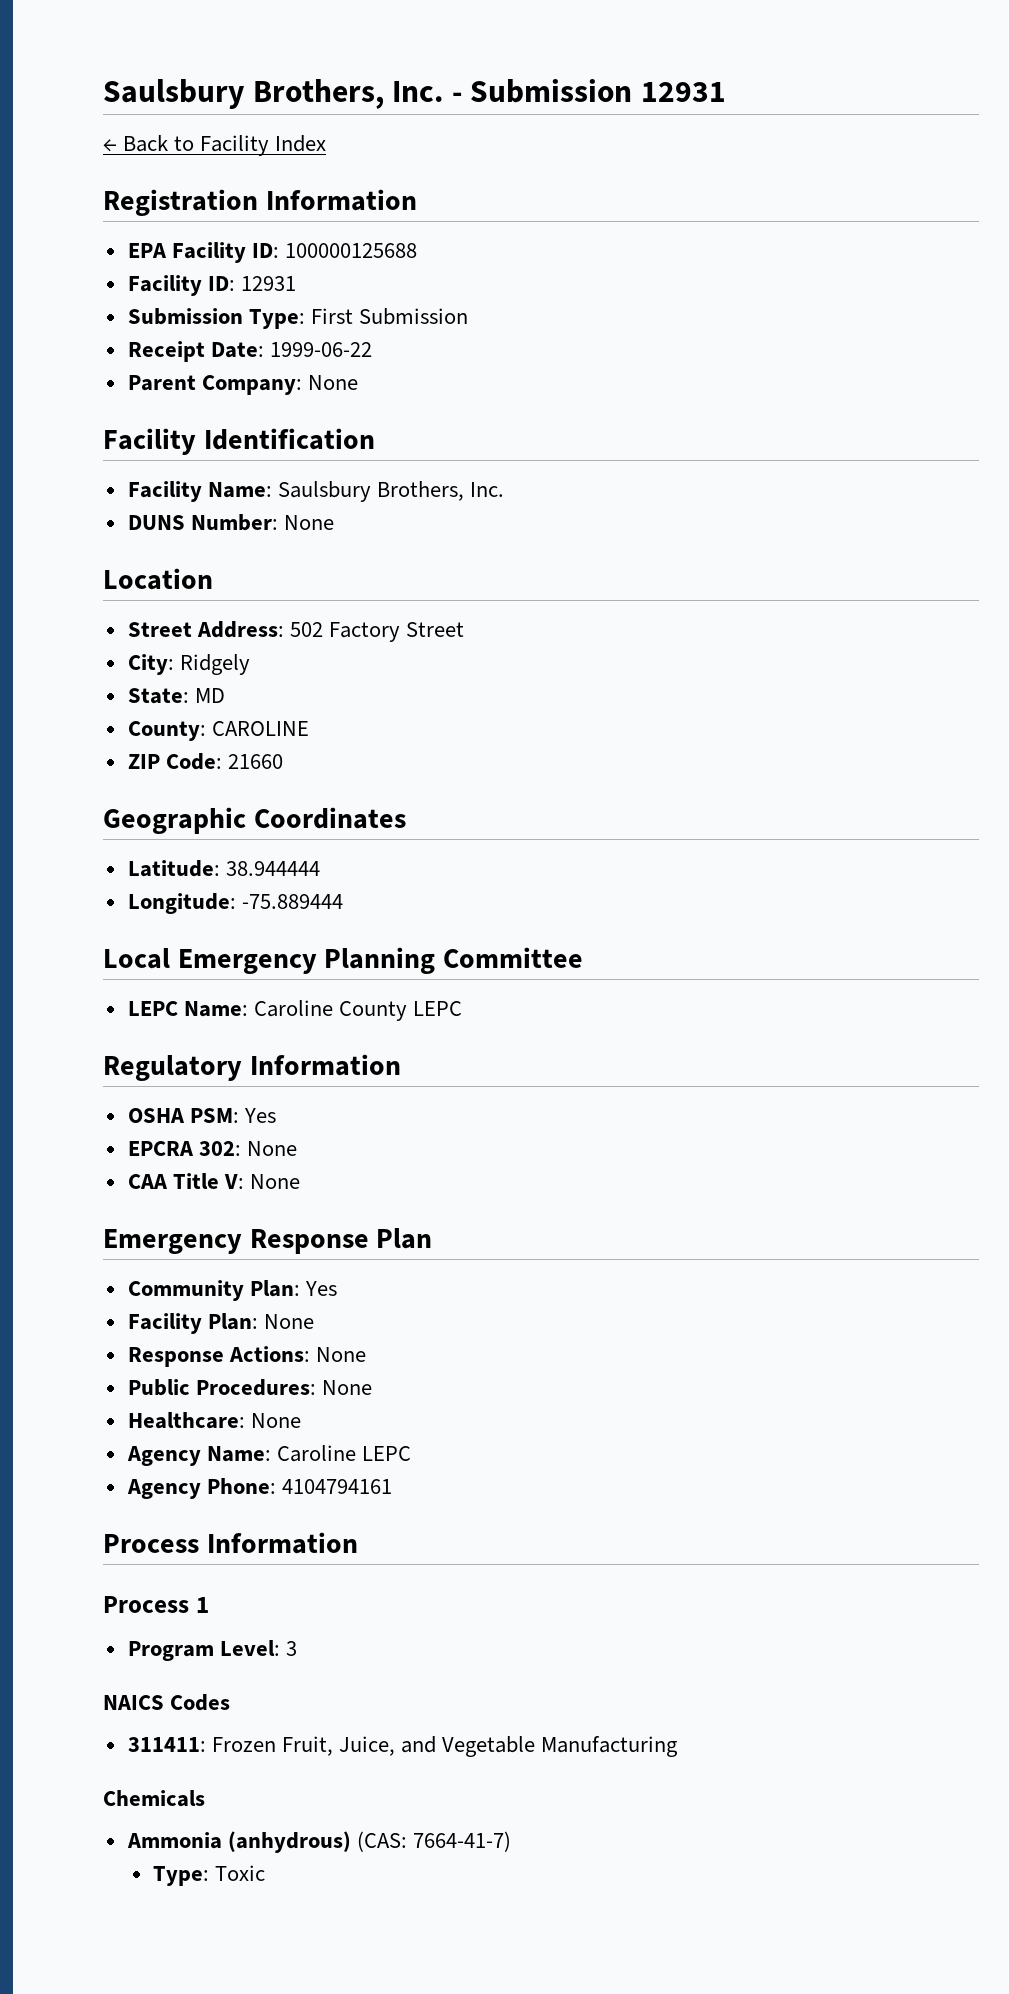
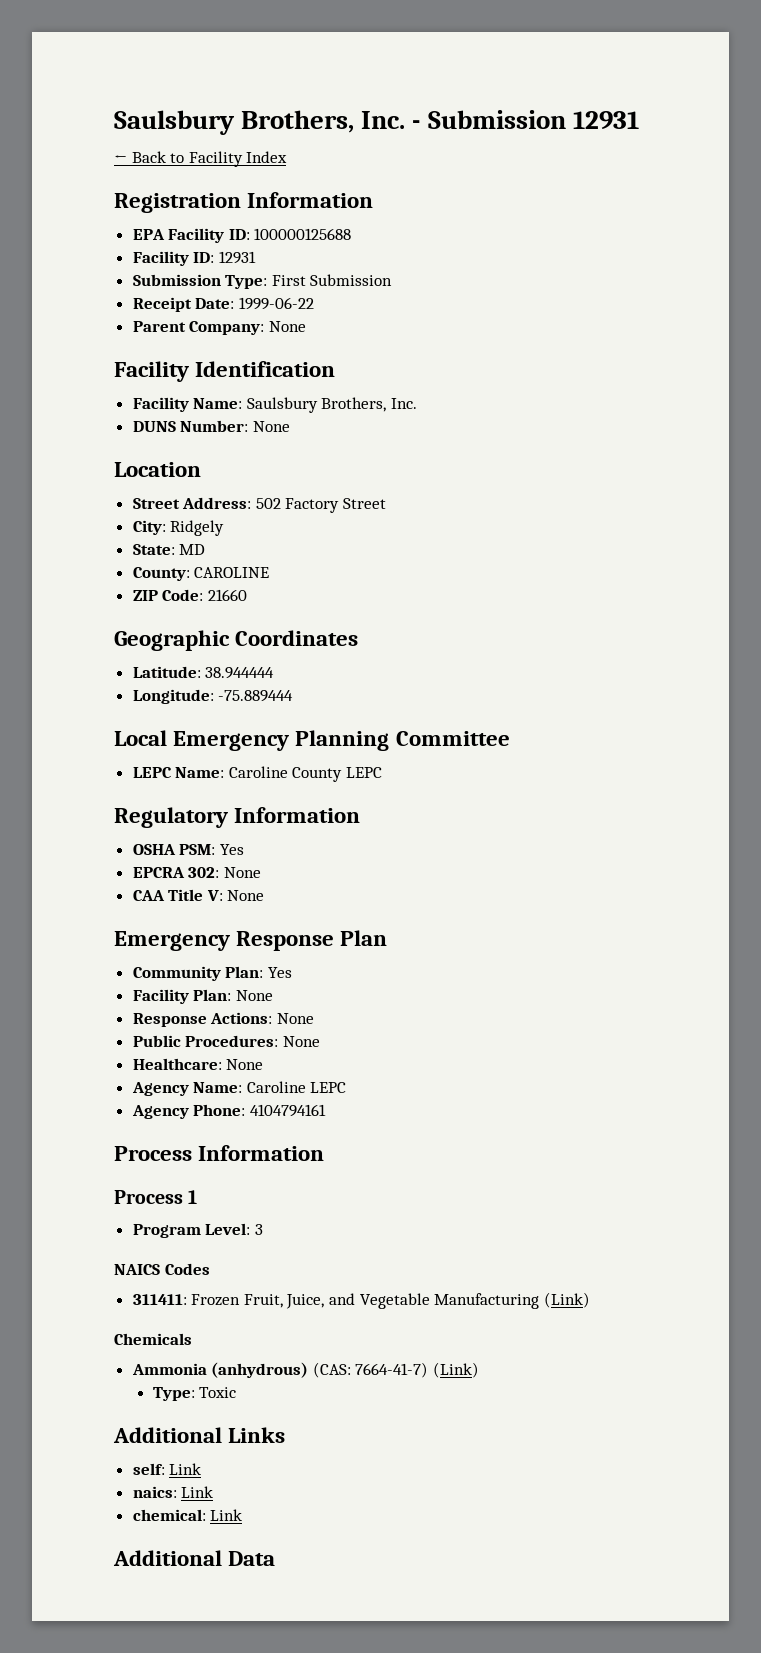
(679, 1746) none -> [543,1292,590,1308] (Link)
(511, 1841) none -> [433,1362,480,1378] (Link)
(266, 1873) none -> [113,1427,286,1443] [132,1463,202,1475] [132,1486,214,1498] [132,1509,243,1521] [113,1550,276,1566] // Additional Links // self: Link // naics: Link // chemical: Link // Additional Data

